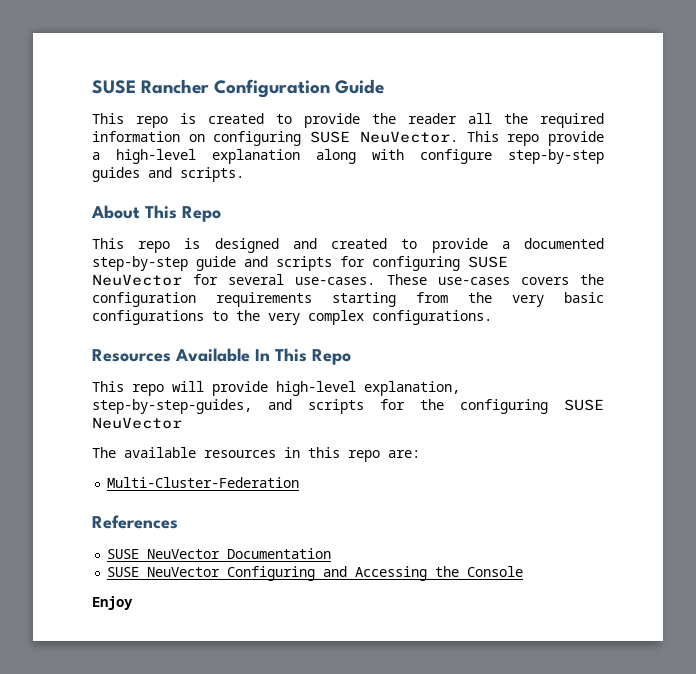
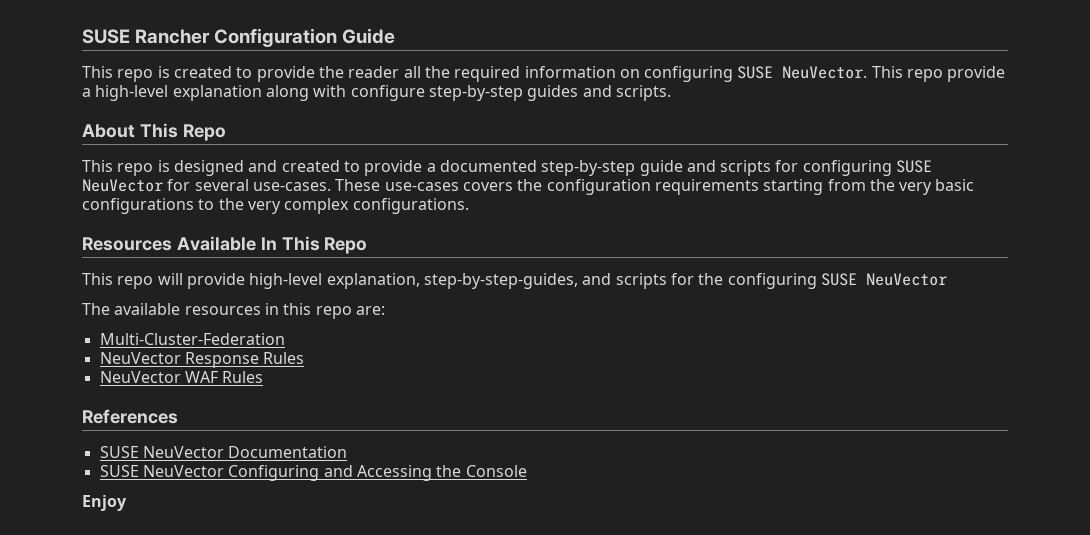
(300, 482) none -> [99,352,305,368] [99,371,264,383] // NeuVector Response Rules // NeuVector WAF Rules

